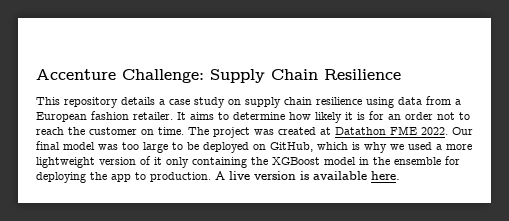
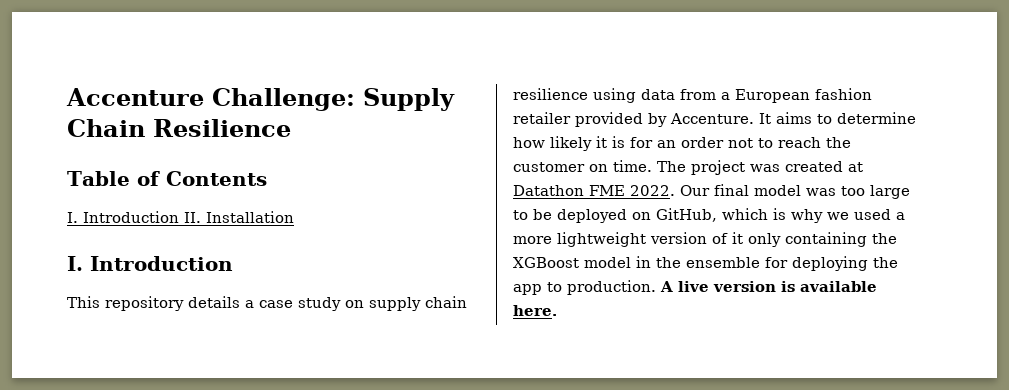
(401, 74) none -> [67,171,267,186] [67,211,294,223] [67,256,233,271] // Table of Contents // I. Introduction II. Installation // I. Introduction
[133,112,173,120] retailer. -> [513,112,754,127] retailer provided by Accenture.

